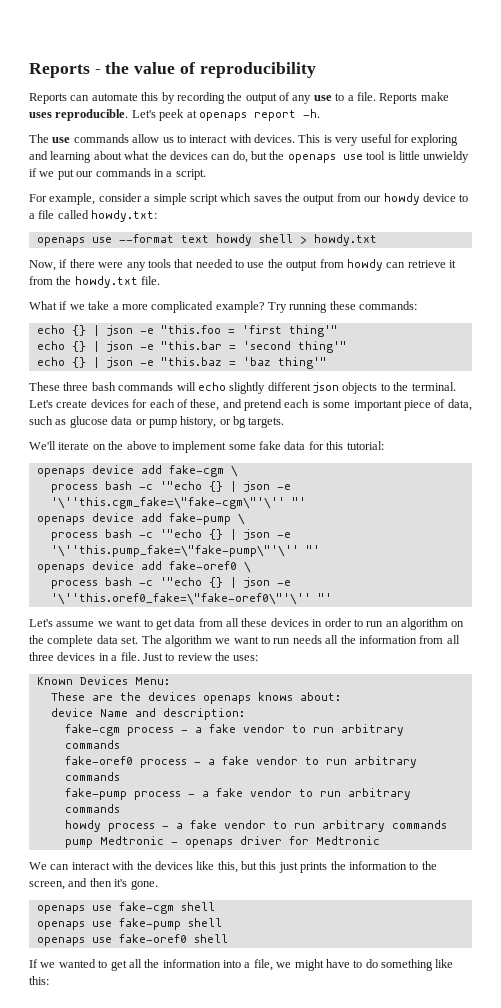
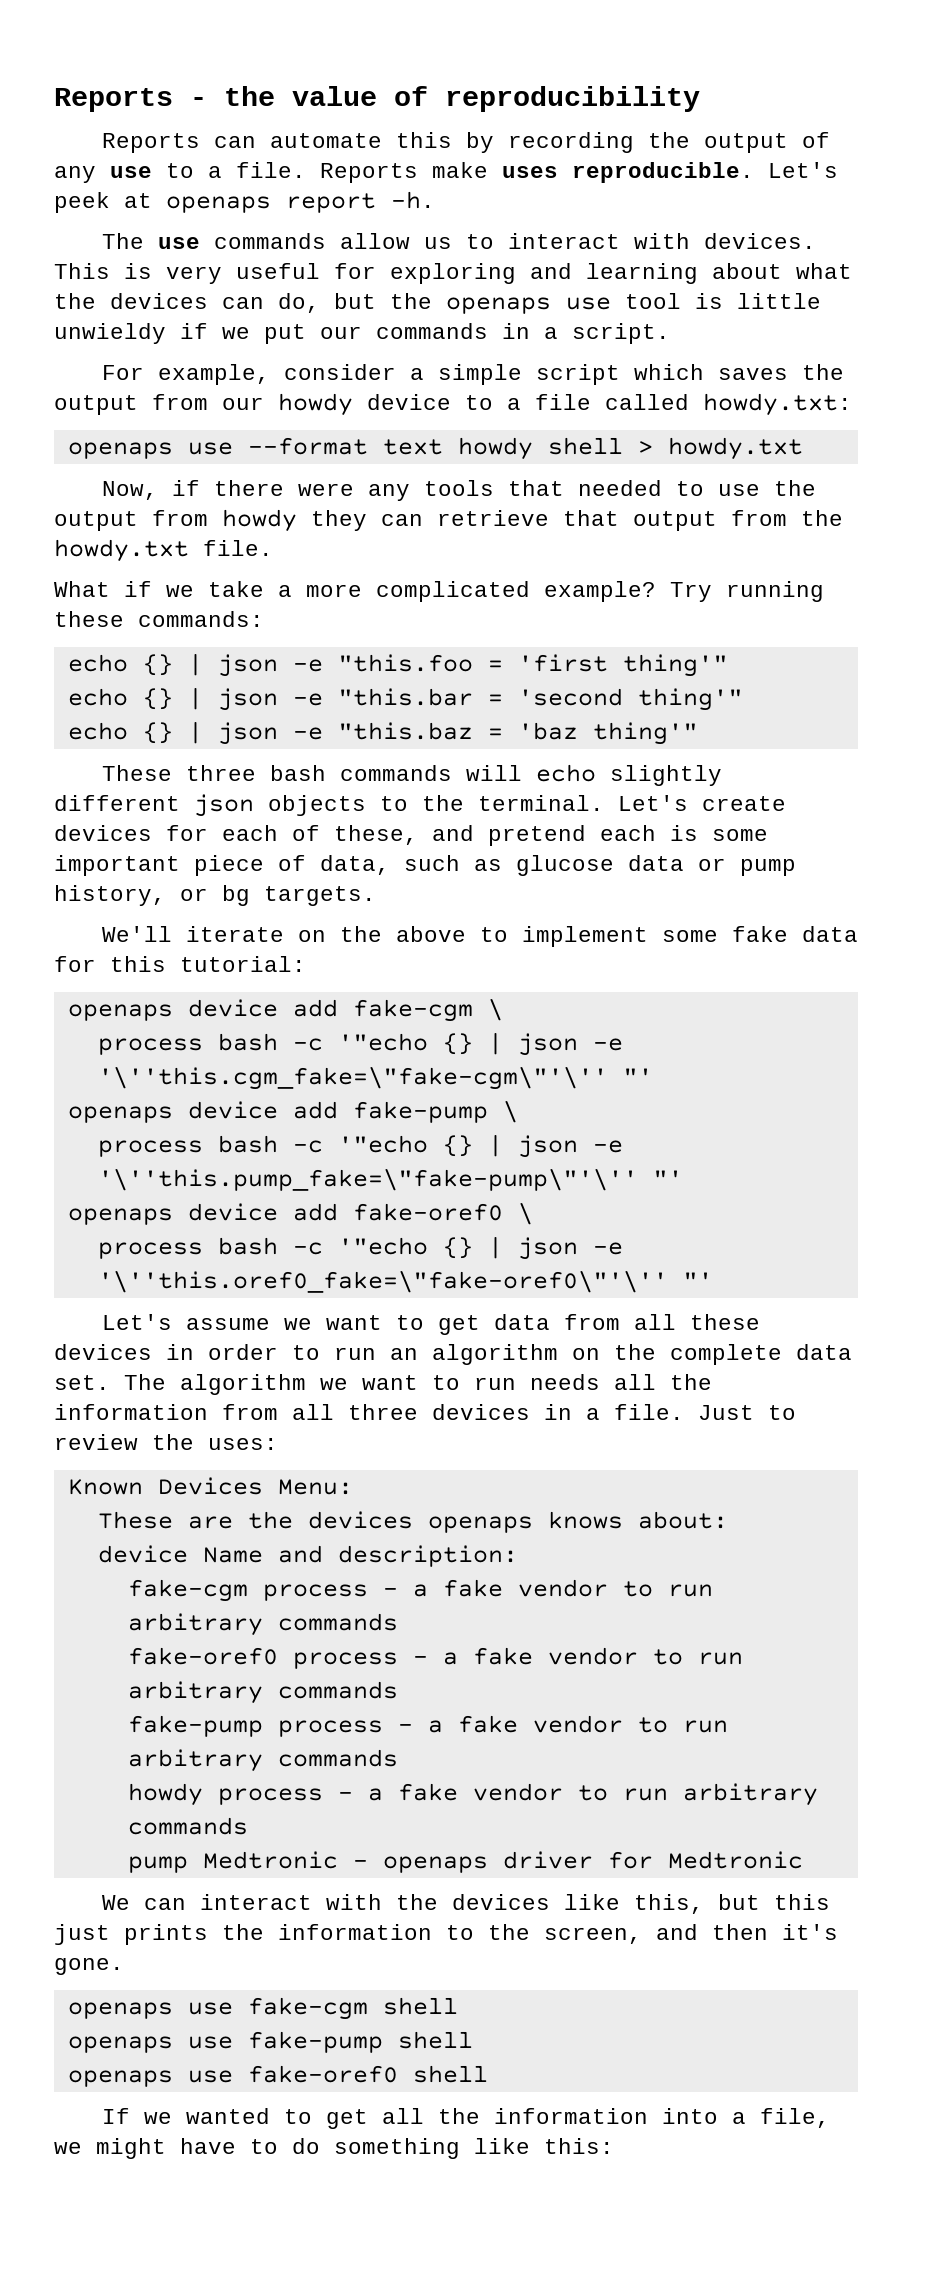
(383, 265) none -> [311,510,367,531] they
[449,260,456,268] it -> [563,510,717,531] that output

